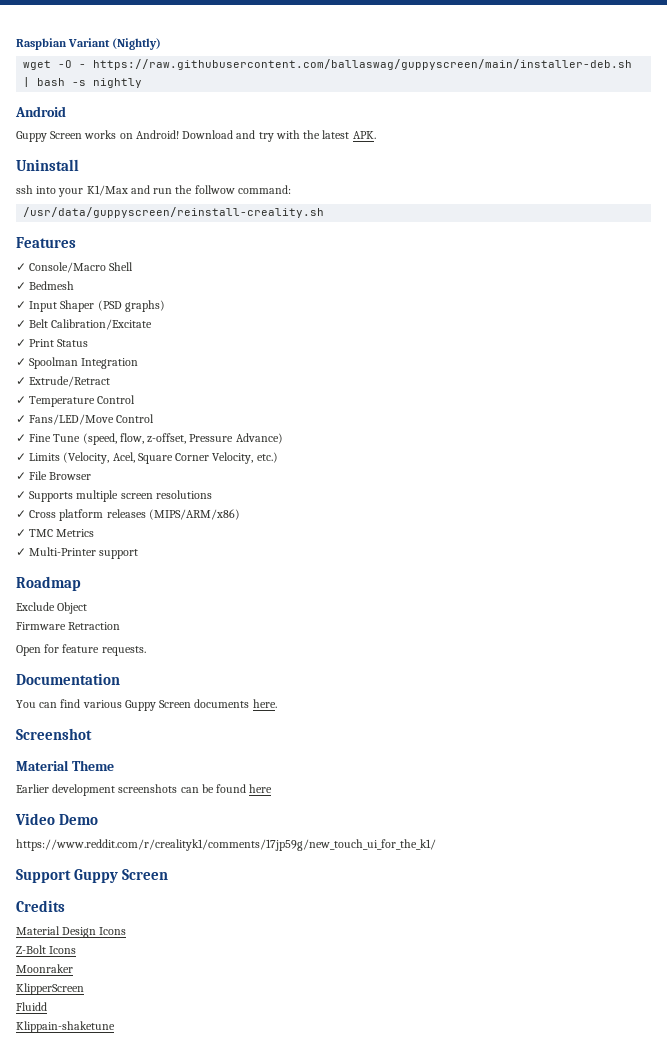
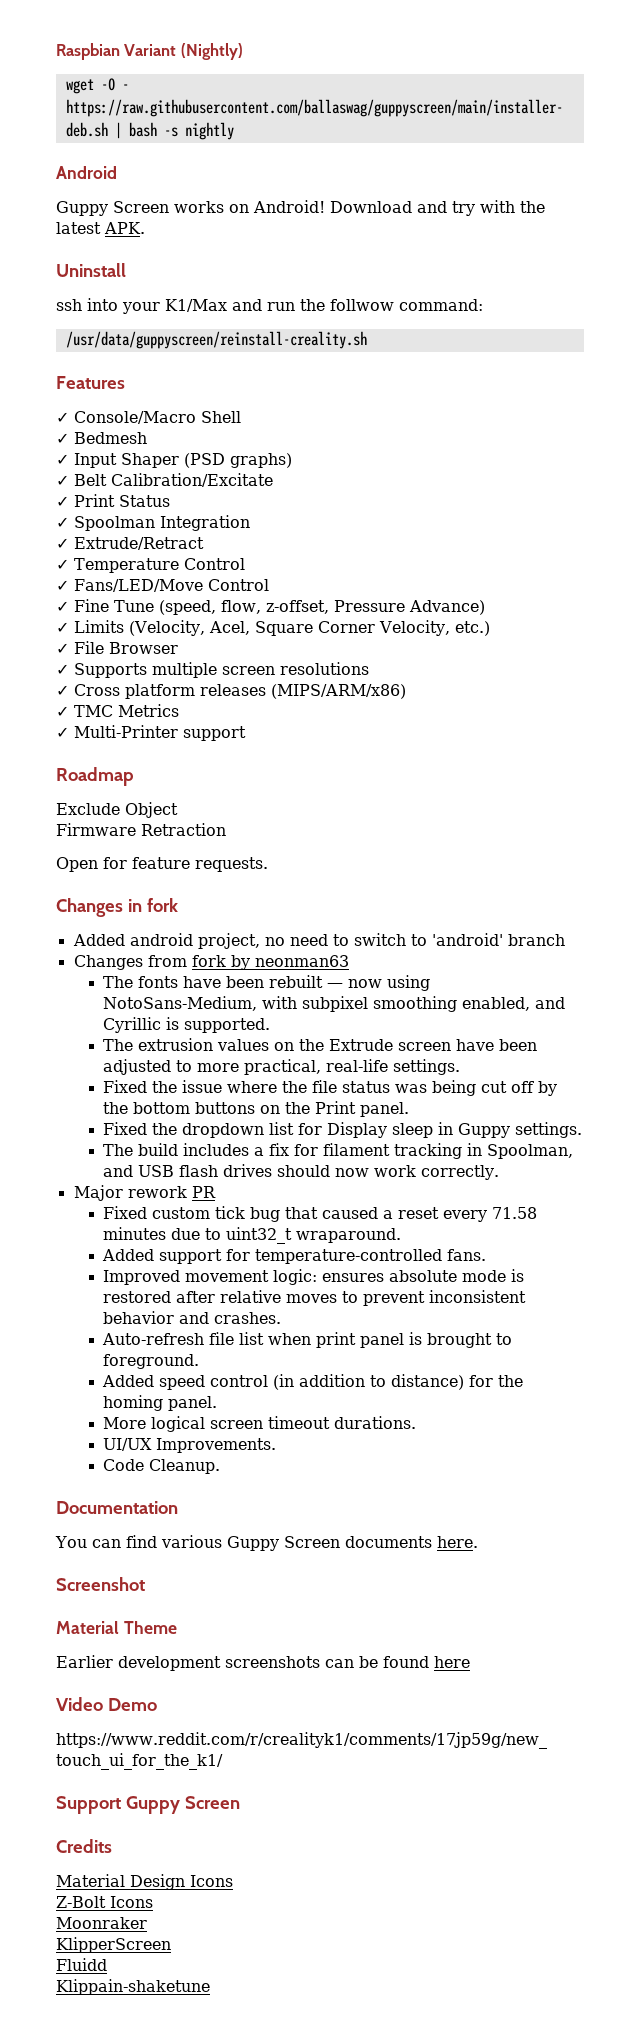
(146, 651) none -> [56,898,178,917] [72,933,565,949] [73,955,349,970] [103,975,431,991] [103,996,566,1012] [103,1017,271,1033] [103,1038,538,1051] [103,1059,461,1075] [103,1080,558,1096] [103,1101,410,1117] [103,1122,583,1138] [103,1143,574,1159] [103,1164,500,1180] [73,1185,216,1201] [103,1206,538,1222] [103,1227,402,1244] [102,1249,487,1264] [103,1269,525,1285] [103,1290,527,1306] [103,1311,282,1324] [102,1332,513,1348] [103,1354,200,1369] [102,1374,524,1390] [103,1395,218,1411] [103,1416,417,1432] [103,1438,277,1453] [103,1459,221,1474] // Changes in fork // Added android project, no need to switch to 'android' branch // Changes from fork by neonman63 // The fonts have been rebuilt — now using NotoSans-Medium, with subpixel smoothing enabled, and Cyrillic is supported. // The extrusion values on the Extrude screen have been adjusted to more practical, real-life settings. // Fixed the issue where the file status was being cut off by the bottom buttons on the Print panel. // Fixed the dropdown list for Display sleep in Guppy settings. // The build includes a fix for filament tracking in Spoolman, and USB flash drives should now work correctly. // Major rework PR // Fixed custom tick bug that caused a reset every 71.58 minutes due to uint32_t wraparound. // Added support for temperature-controlled fans. // Improved movement logic: ensures absolute mode is restored after relative moves to prevent inconsistent behavior and crashes. // Auto-refresh file list when print panel is brought to foreground. // Added speed control (in addition to distance) for the homing panel. // More logical screen timeout durations. // UI/UX Improvements. // Code Cleanup.

